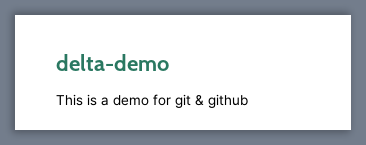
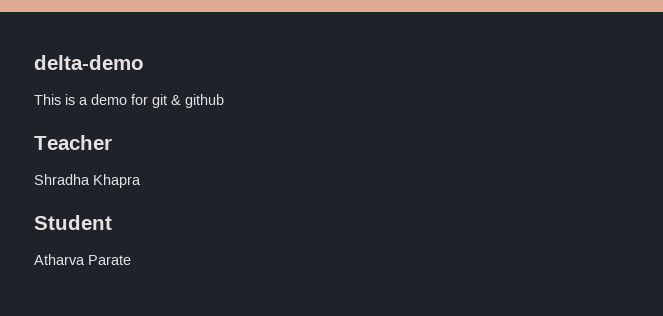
(248, 101) none -> [34,135,112,150] [34,174,141,188] [34,215,112,230] [34,254,131,265] // Teacher // Shradha Khapra // Student // Atharva Parate

